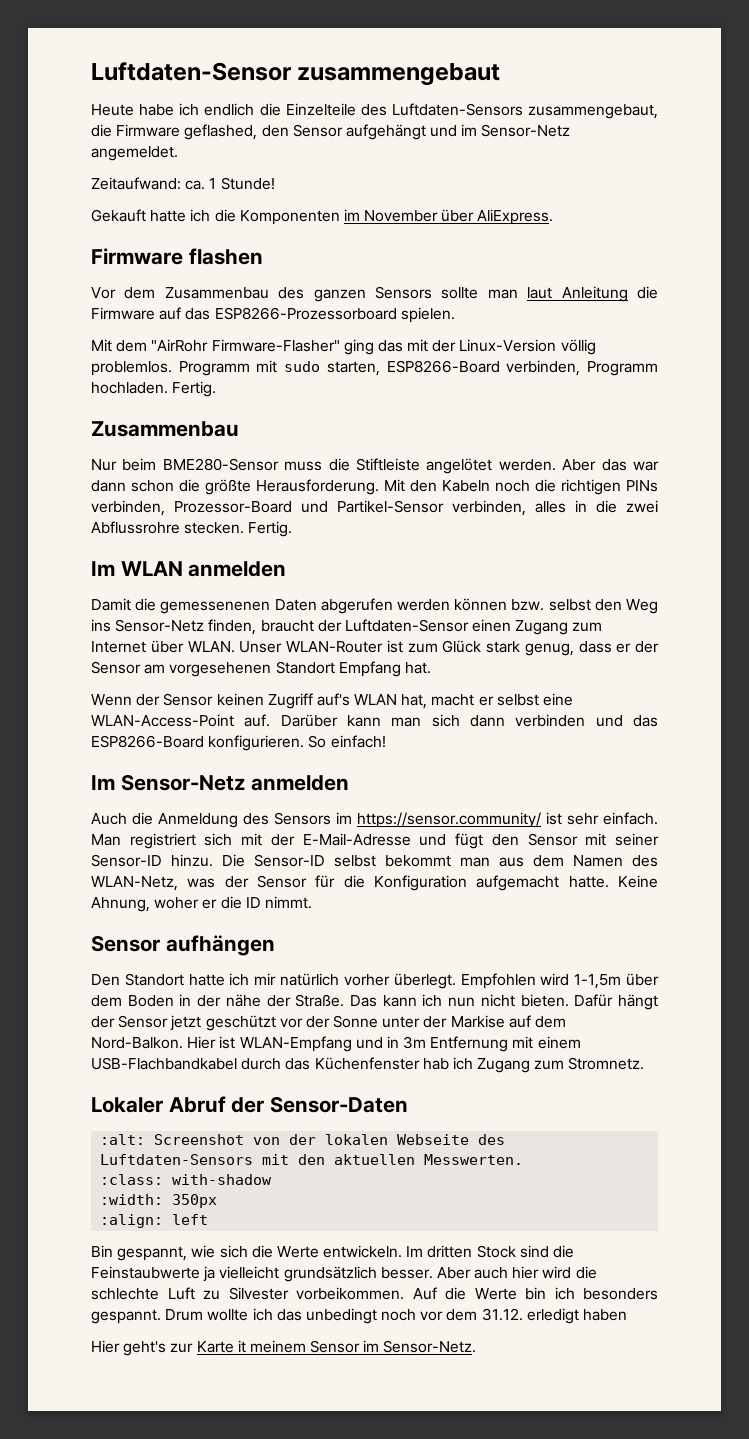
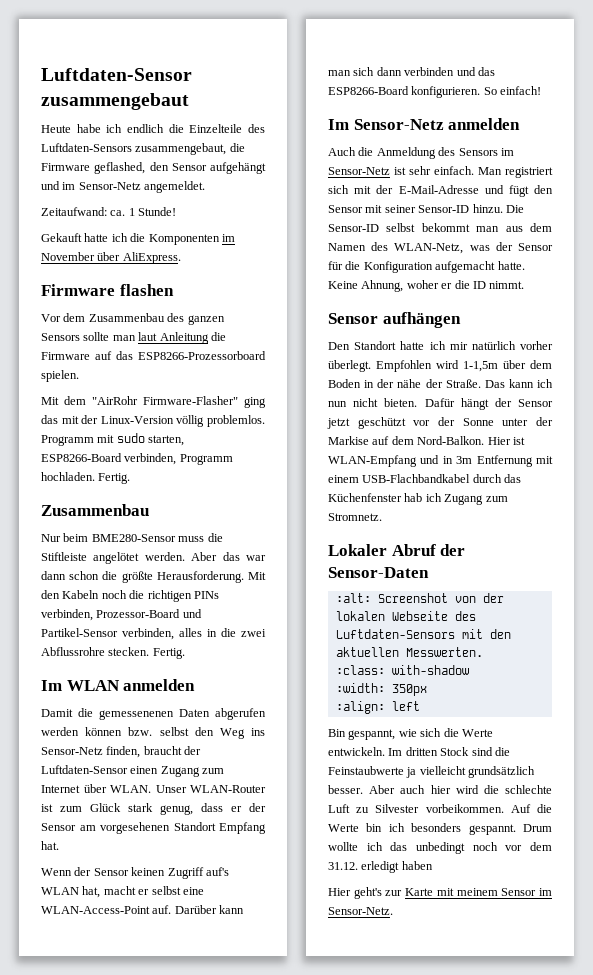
[357,812,541,828] https://sensor.community/ -> [328,167,390,175] Sensor-Netz
[237,1340,246,1353] it -> [436,888,454,896] mit

